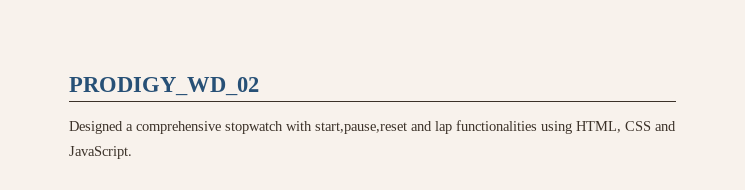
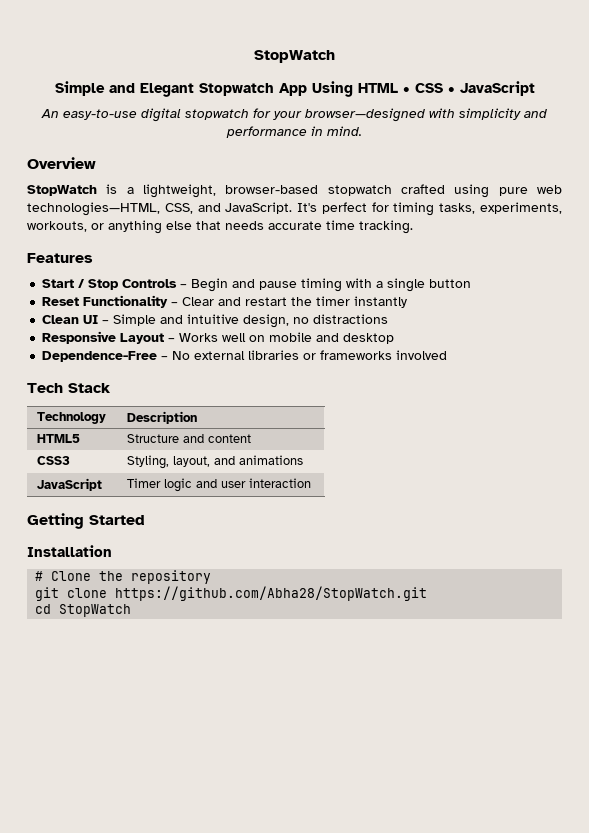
[69,77,259,96] [69,120,676,134] [69,146,132,159] PRODIGY_WD_02 // Designed a comprehensive stopwatch with start,pause,reset and lap functionalities using HTML, CSS and JavaScript. -> [254,50,335,63] [54,81,535,97] [41,108,547,122] [226,126,362,138] [27,157,96,169] [27,184,562,198] [27,202,562,216] [27,220,413,234] [27,253,93,263] [42,278,472,292] [42,295,408,308] [42,314,389,328] [42,331,395,344] [42,350,448,362] [27,383,111,393] [37,412,107,424] [127,411,198,424] [37,434,81,443] [127,434,252,443] [37,456,71,465] [127,455,304,469] [37,478,103,491] [127,478,312,492] [27,513,145,529] [27,545,112,557] [35,570,212,584] [35,586,428,601] [35,604,132,617] StopWatch // Simple and Elegant Stopwatch App Using HTML • CSS • JavaScript // An easy-to-use digital stopwatch for your browser—designed with simplicity and performance in mind. // Overview // StopWatch is a lightweight, browser-based stopwatch crafted using pure web technologies—HTML, CSS, and JavaScript. It's perfect for timing tasks, experiments, workouts, or anything else that needs accurate time tracking. // Features // Start / Stop Controls – Begin and pause timing with a single button // Reset Functionality – Clear and restart the timer instantly // Clean UI – Simple and intuitive design, no distractions // Responsive Layout – Works well on mobile and desktop // Dependence-Free – No external libraries or frameworks involved // Tech Stack // Technology | Description // HTML5 | Structure and content // CSS3 | Styling, layout, and animations // JavaScript | Timer logic and user interaction // Getting Started // Installation // # Clone the repository // git clone https://github.com/Abha28/StopWatch.git // cd StopWatch

